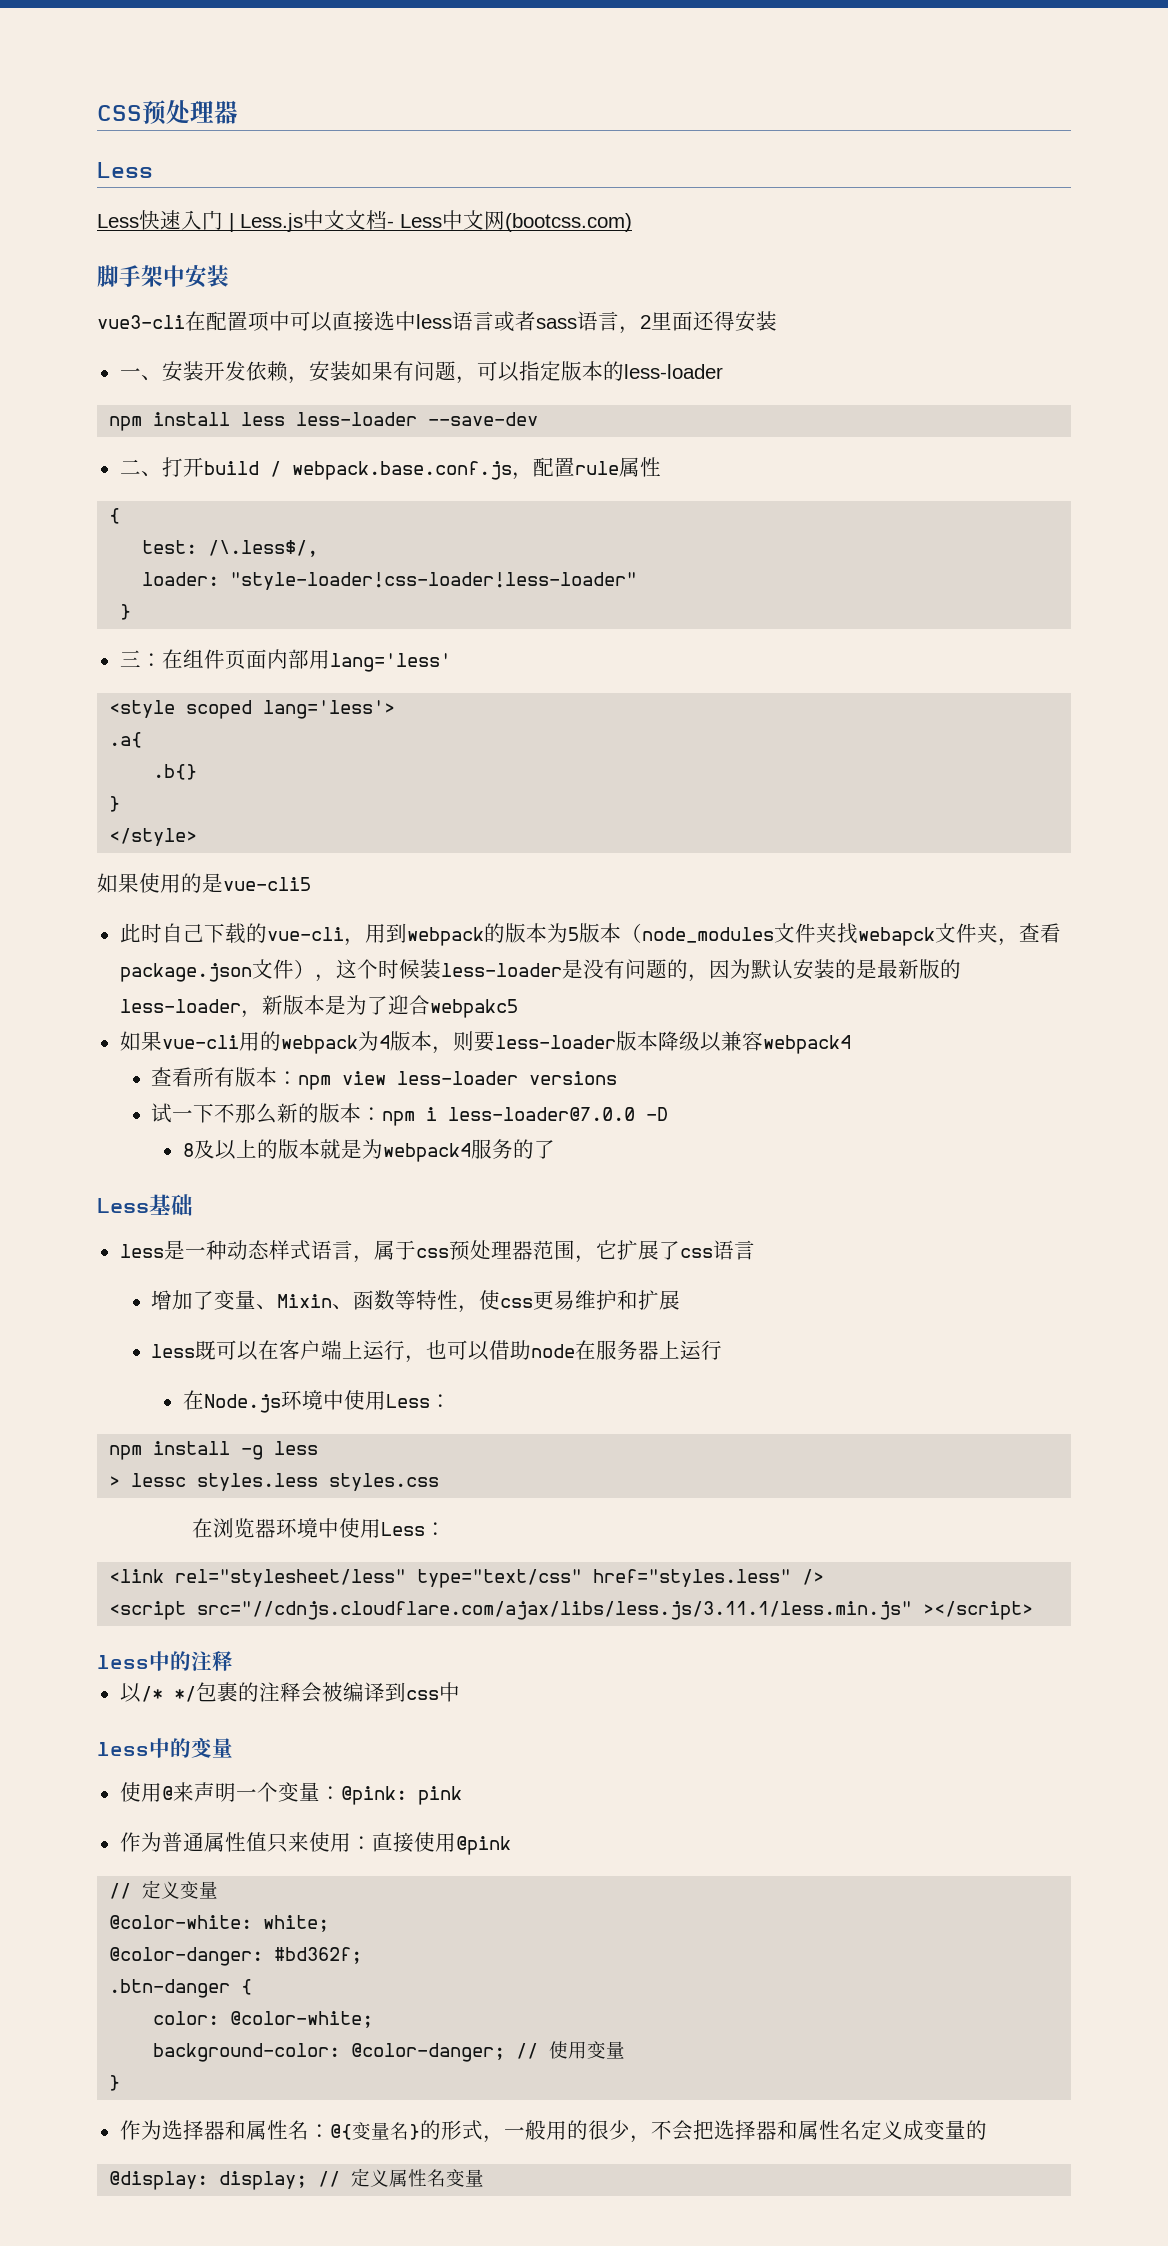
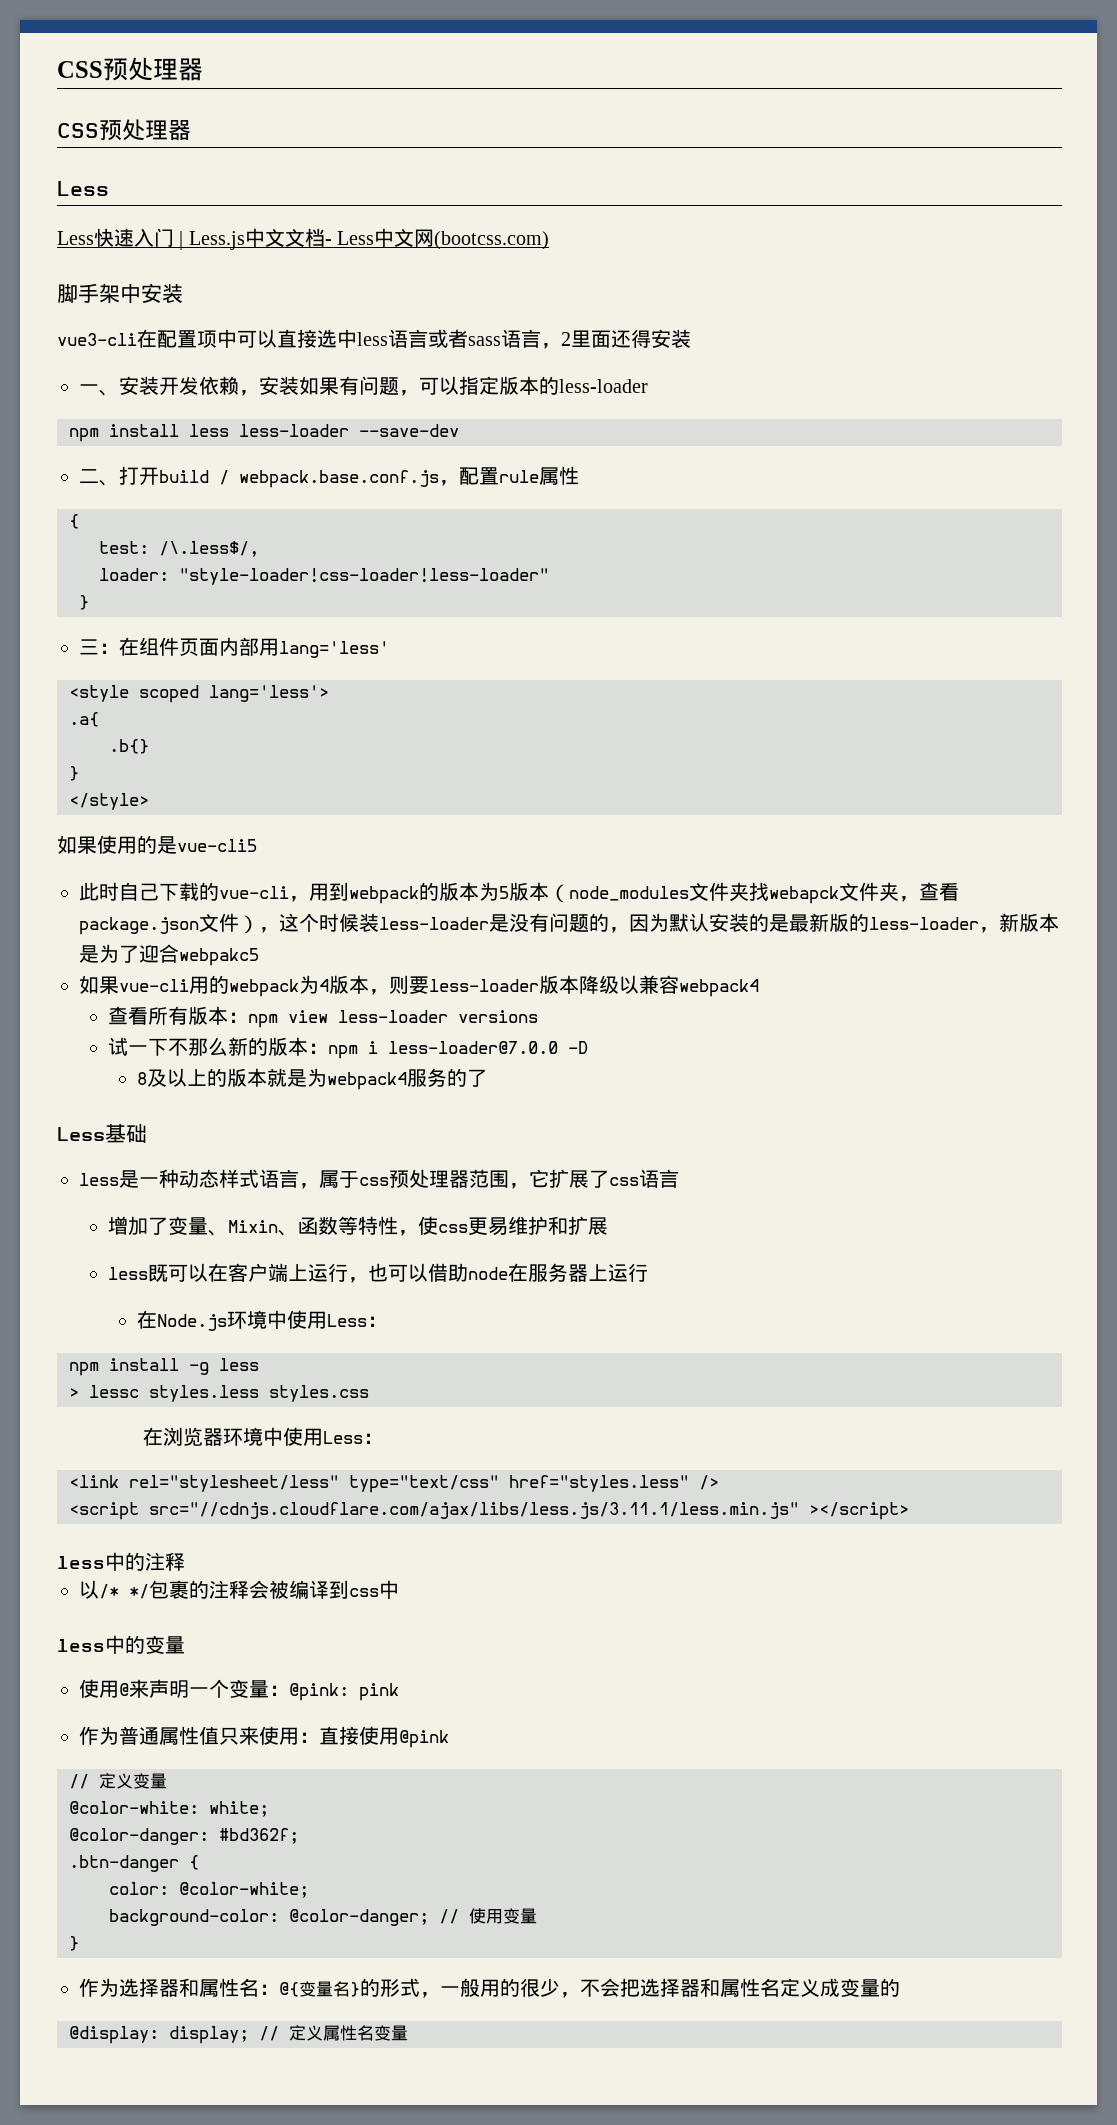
[97,100,238,125] CSS预处理器 -> [57,57,203,81] [57,119,191,141] CSS预处理器 // CSS预处理器

